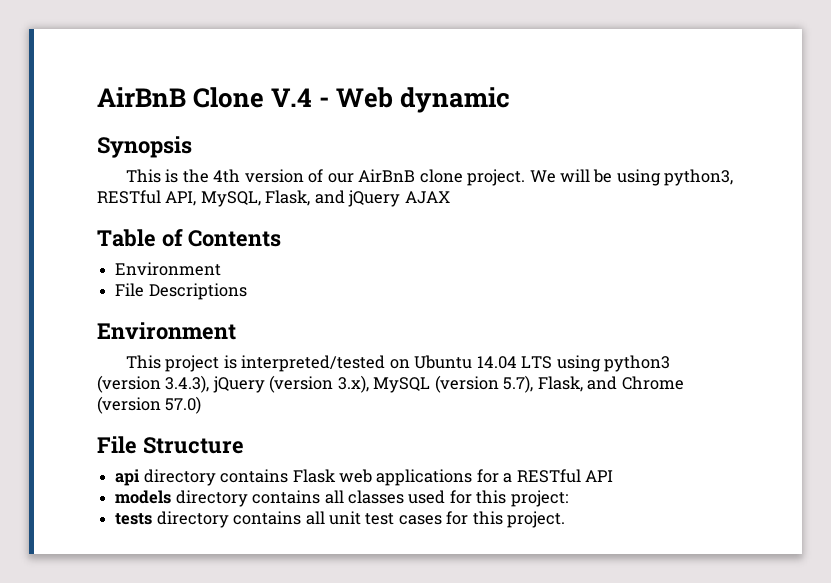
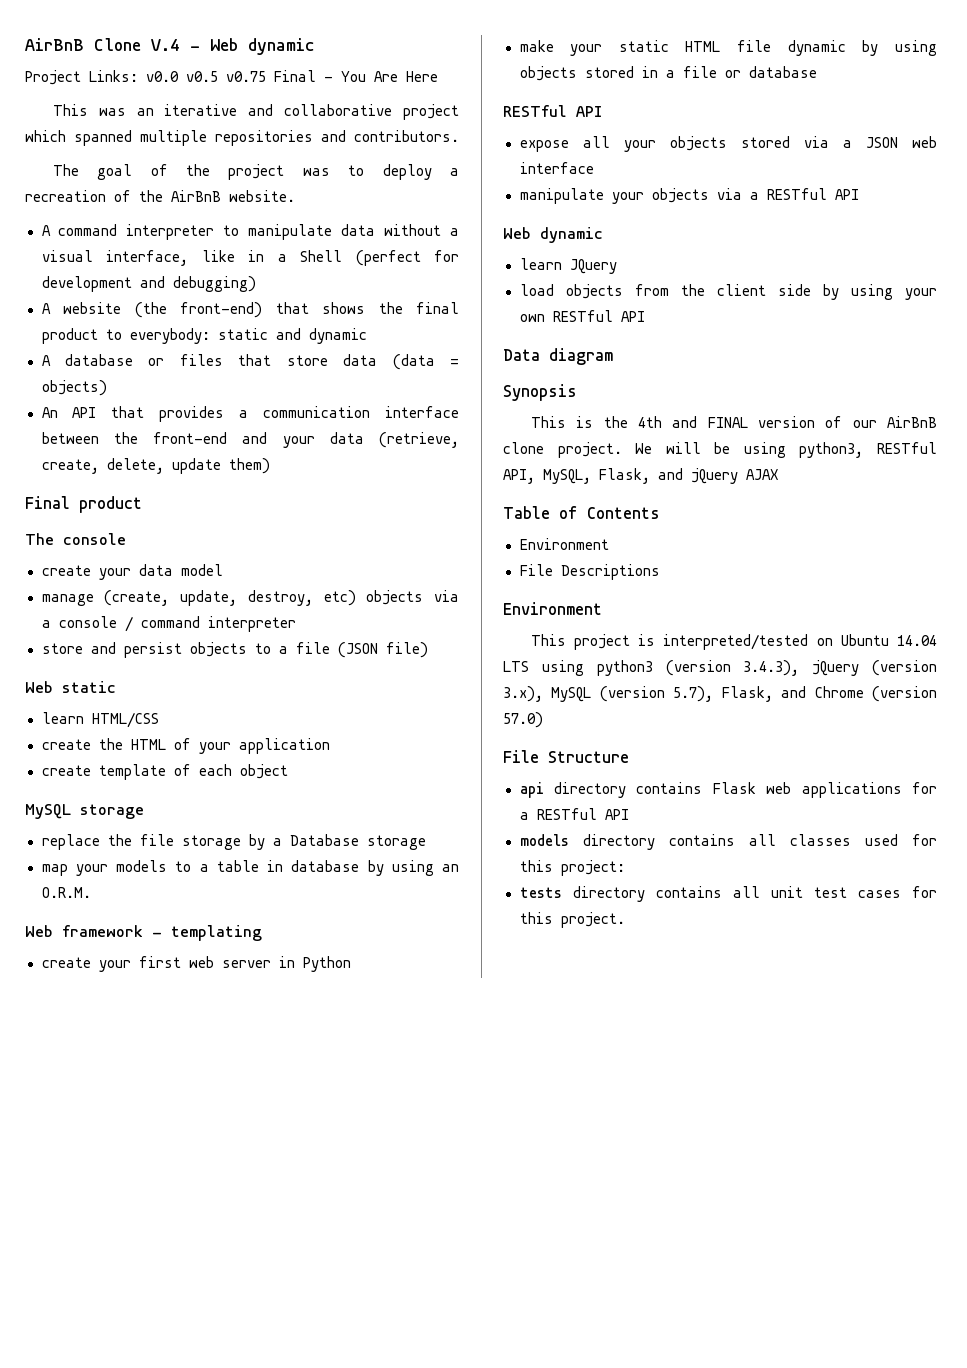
(511, 100) none -> [25,70,438,85] [52,104,459,120] [25,130,459,146] [52,164,460,180] [25,190,295,202] [41,224,459,240] [41,250,459,266] [41,276,256,292] [41,302,459,318] [41,328,367,344] [41,354,459,370] [41,380,107,396] [41,406,459,422] [41,432,459,448] [41,458,270,474] [25,496,142,513] [25,533,126,545] [41,564,223,580] [41,590,459,606] [41,616,296,632] [41,642,428,658] [25,681,116,693] [41,712,159,728] [41,738,330,754] [41,764,288,780] [25,804,144,819] [41,834,426,850] [41,860,459,876] [41,887,91,898] [25,925,262,941] [41,956,351,972] [519,40,937,56] [519,66,817,81] [503,105,602,117] [519,136,937,152] [519,162,594,174] [519,188,859,204] [503,227,603,243] [519,258,617,274] [519,284,937,300] [519,310,645,322] [503,348,613,365] // Project Links: v0.0 v0.5 v0.75 Final - You Are Here // This was an iterative and collaborative project which spanned multiple repositories and contributors. // The goal of the project was to deploy a recreation of the AirBnB website. // A command interpreter to manipulate data without a visual interface, like in a Shell (perfect for development and debugging) // A website (the front-end) that shows the final product to everybody: static and dynamic // A database or files that store data (data = objects) // An API that provides a communication interface between the front-end and your data (retrieve, create, delete, update them) // Final product // The console // create your data model // manage (create, update, destroy, etc) objects via a console / command interpreter // store and persist objects to a file (JSON file) // Web static // learn HTML/CSS // create the HTML of your application // create template of each object // MySQL storage // replace the file storage by a Database storage // map your models to a table in database by using an O.R.M. // Web framework - templating // create your first web server in Python // make your static HTML file dynamic by using objects stored in a file or database // RESTful API // expose all your objects stored via a JSON web interface // manipulate your objects via a RESTful API // Web dynamic // learn JQuery // load objects from the client side by using your own RESTful API // Data diagram
(241, 176) none -> [672,416,748,428] and FINAL

